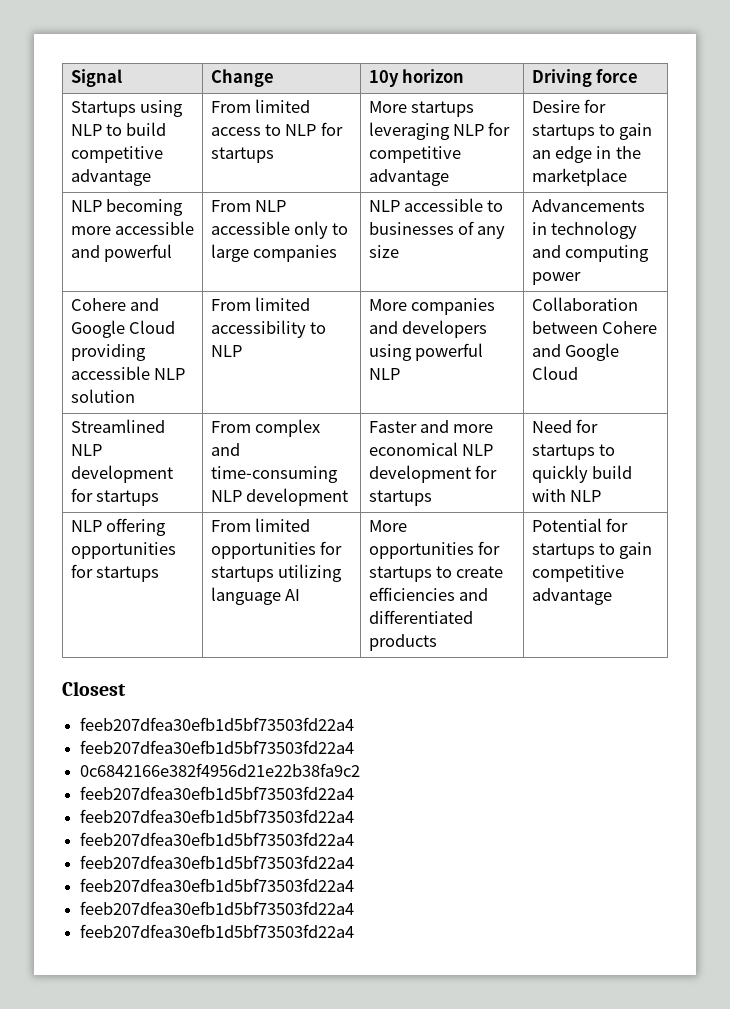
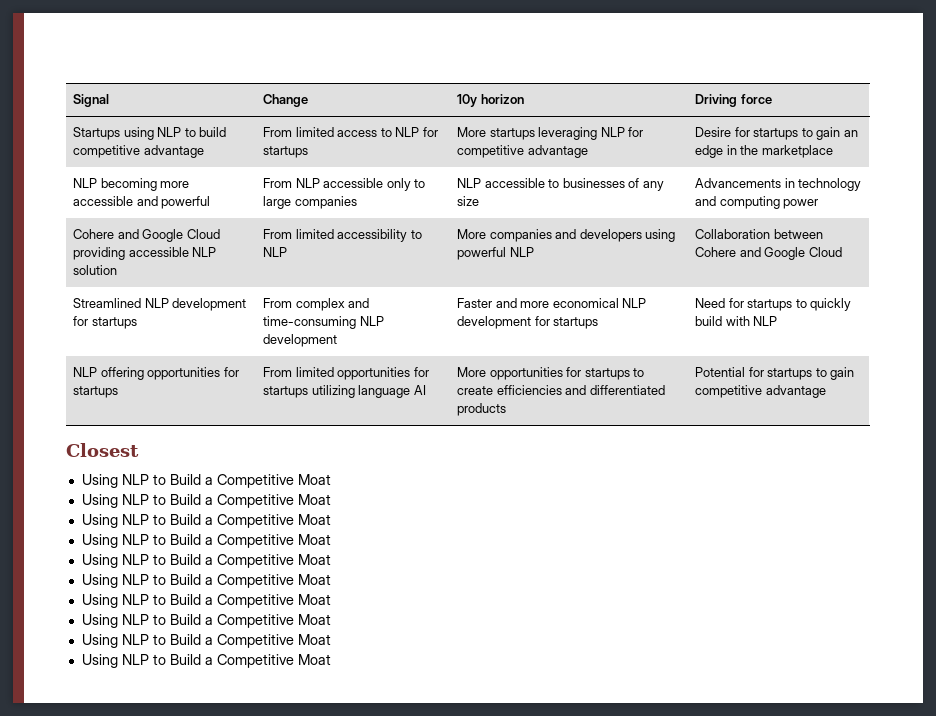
[80,717,355,731] [80,740,355,754] [80,763,361,777] [80,786,355,800] [80,809,355,823] [80,832,355,846] [80,855,355,869] [80,878,355,892] [80,901,355,915] [80,924,355,938] feeb207dfea30efb1d5bf73503fd22a4 // feeb207dfea30efb1d5bf73503fd22a4 // 0c6842166e382f4956d21e22b38fa9c2 // feeb207dfea30efb1d5bf73503fd22a4 // feeb207dfea30efb1d5bf73503fd22a4 // feeb207dfea30efb1d5bf73503fd22a4 // feeb207dfea30efb1d5bf73503fd22a4 // feeb207dfea30efb1d5bf73503fd22a4 // feeb207dfea30efb1d5bf73503fd22a4 // feeb207dfea30efb1d5bf73503fd22a4 -> [81,474,331,488] [81,494,331,508] [81,514,331,528] [81,534,331,548] [81,554,331,568] [81,574,331,588] [81,594,331,608] [81,614,331,628] [81,634,331,648] [81,654,331,668] Using NLP to Build a Competitive Moat // Using NLP to Build a Competitive Moat // Using NLP to Build a Competitive Moat // Using NLP to Build a Competitive Moat // Using NLP to Build a Competitive Moat // Using NLP to Build a Competitive Moat // Using NLP to Build a Competitive Moat // Using NLP to Build a Competitive Moat // Using NLP to Build a Competitive Moat // Using NLP to Build a Competitive Moat

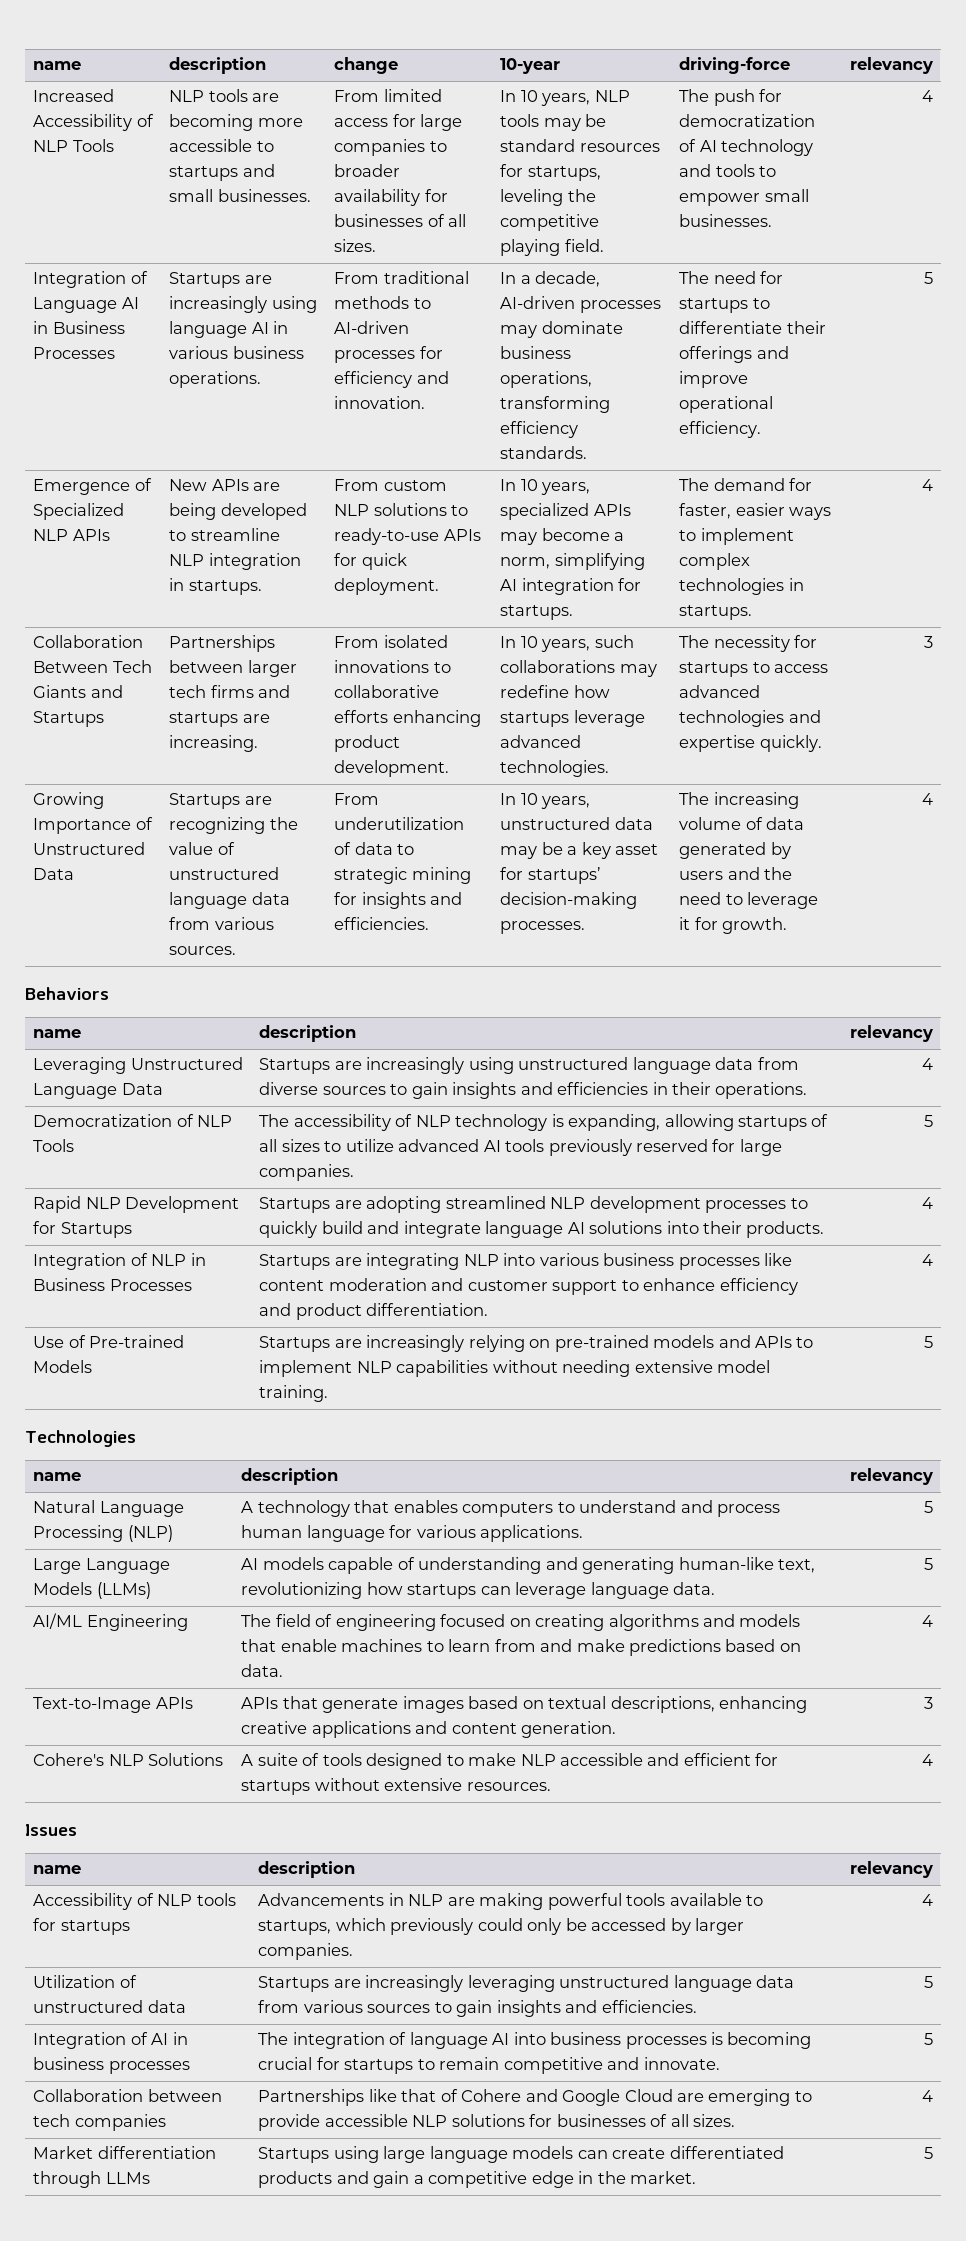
[73,94,110,107] [263,94,309,107] [457,94,524,107] [695,94,772,107] [73,127,227,140] [73,145,204,158] [263,127,438,137] [263,146,309,158] [457,127,644,140] [457,145,588,158] [695,127,858,140] [695,145,833,158] [73,178,190,191] [73,196,211,209] [263,178,426,191] [263,196,357,209] [457,178,664,191] [457,196,480,206] [695,178,862,191] [695,196,819,209] [73,229,220,242] [73,247,217,260] [73,265,118,275] [263,229,422,242] [263,247,288,257] [457,229,676,242] [457,247,534,260] [695,229,823,239] [695,247,842,260] [73,298,247,311] [73,316,137,329] [263,298,370,311] [263,316,384,329] [263,334,338,347] [457,298,647,308] [457,316,599,329] [695,298,852,311] [695,316,778,326] [73,367,239,380] [73,386,119,398] [263,367,429,380] [263,385,426,398] [457,367,645,380] [457,385,665,395] [457,403,507,416] [695,367,855,380] [695,385,826,398] [66,443,139,457] [81,474,331,488] [81,494,331,508] [81,514,331,528] [81,534,331,548] [81,554,331,568] [81,574,331,588] [81,594,331,608] [81,614,331,628] [81,634,331,648] [81,654,331,668] Signal | Change | 10y horizon | Driving force // Startups using NLP to build competitive advantage | From limited access to NLP for startups | More startups leveraging NLP for competitive advantage | Desire for startups to gain an edge in the marketplace // NLP becoming more accessible and powerful | From NLP accessible only to large companies | NLP accessible to businesses of any size | Advancements in technology and computing power // Cohere and Google Cloud providing accessible NLP solution | From limited accessibility to NLP | More companies and developers using powerful NLP | Collaboration between Cohere and Google Cloud // Streamlined NLP development for startups | From complex and time-consuming NLP development | Faster and more economical NLP development for startups | Need for startups to quickly build with NLP // NLP offering opportunities for startups | From limited opportunities for startups utilizing language AI | More opportunities for startups to create efficiencies and differentiated products | Potential for startups to gain competitive advantage // Closest // Using NLP to Build a Competitive Moat // Using NLP to Build a Competitive Moat // Using NLP to Build a Competitive Moat // Using NLP to Build a Competitive Moat // Using NLP to Build a Competitive Moat // Using NLP to Build a Competitive Moat // Using NLP to Build a Competitive Moat // Using NLP to Build a Competitive Moat // Using NLP to Build a Competitive Moat // Using NLP to Build a Competitive Moat -> [33,61,82,70] [169,57,267,74] [334,57,399,74] [500,58,561,74] [679,57,791,74] [849,57,933,74] [33,89,115,102] [33,114,154,131] [33,139,114,152] [169,89,280,102] [169,114,303,131] [169,139,274,152] [169,164,275,181] [169,189,311,202] [334,89,442,102] [334,114,463,131] [334,139,447,156] [334,164,401,177] [334,189,448,206] [334,214,467,227] [334,239,377,252] [500,90,630,106] [500,114,607,131] [500,139,660,152] [500,164,601,181] [500,189,596,206] [500,214,600,231] [500,239,604,256] [679,89,783,106] [679,114,816,127] [679,139,814,156] [679,164,777,177] [679,189,809,206] [679,214,773,227] [921,90,933,102] [33,271,148,288] [33,297,139,313] [33,321,125,334] [33,347,116,359] [169,272,272,288] [169,296,317,313] [169,321,289,338] [169,346,304,359] [169,371,262,388] [334,271,469,284] [334,296,431,309] [334,321,410,334] [334,346,443,363] [334,371,449,388] [334,396,426,409] [500,271,601,287] [500,296,661,313] [500,321,623,338] [500,346,572,359] [500,371,593,388] [500,396,611,413] [500,421,579,438] [500,446,588,459] [679,271,784,284] [679,298,770,313] [679,321,826,334] [679,346,789,363] [679,371,749,388] [679,396,774,413] [679,421,762,438] [923,272,933,284] [33,478,152,495] [33,503,125,520] [33,529,110,541] [169,479,281,491] [169,503,307,520] [169,528,280,541] [169,553,301,570] [169,578,262,595] [334,479,447,491] [334,503,469,516] [334,528,481,545] [334,553,407,570] [334,578,440,595] [500,479,591,495] [500,503,631,520] [500,528,625,545] [500,553,645,570] [500,578,642,595] [500,605,574,620] [679,478,813,491] [679,503,832,520] [679,528,794,545] [679,553,751,570] [679,578,804,595] [679,605,753,620] [921,479,933,491] [33,635,144,648] [33,660,152,673] [33,685,123,698] [33,711,105,727] [169,635,276,652] [169,660,297,677] [169,685,291,698] [169,712,270,727] [169,735,259,752] [334,635,448,648] [334,660,451,673] [334,685,440,698] [334,710,481,727] [334,735,401,752] [334,760,450,777] [500,635,634,652] [500,660,657,677] [500,685,610,698] [500,710,645,727] [500,735,582,748] [500,760,610,777] [679,635,818,652] [679,662,829,677] [679,685,761,698] [679,710,821,727] [679,735,822,752] [923,636,933,648] [33,792,105,809] [33,817,153,834] [33,842,146,855] [33,868,75,880] [169,793,272,809] [169,817,298,834] [169,842,235,855] [169,867,280,880] [169,892,290,909] [169,917,274,930] [169,946,237,955] [334,793,380,805] [334,817,465,830] [334,842,415,855] [334,867,471,884] [334,892,463,909] [334,917,430,930] [500,793,591,809] [500,817,653,830] [500,842,659,859] [500,867,601,884] [500,892,638,909] [500,921,586,934] [679,792,799,809] [679,817,805,830] [679,842,791,859] [679,867,793,880] [679,892,819,909] [679,917,788,934] [921,793,933,805] [25,987,109,1000] [33,1029,82,1038] [259,1025,357,1042] [849,1025,933,1042] [33,1057,243,1074] [33,1083,163,1099] [259,1057,799,1074] [259,1082,808,1099] [921,1058,933,1070] [33,1114,233,1127] [33,1139,75,1152] [259,1114,829,1131] [259,1139,782,1156] [259,1164,355,1181] [923,1115,933,1127] [33,1196,240,1213] [33,1221,132,1238] [259,1196,808,1213] [259,1221,825,1238] [921,1197,933,1209] [33,1253,206,1270] [33,1278,192,1291] [259,1253,793,1270] [259,1278,798,1295] [259,1303,489,1320] [921,1254,933,1266] [33,1335,185,1348] [33,1360,93,1373] [259,1335,814,1352] [259,1360,771,1377] [259,1385,329,1402] [923,1336,933,1348] [25,1430,136,1447] [33,1472,82,1481] [241,1468,339,1485] [849,1468,933,1485] [33,1500,184,1517] [33,1525,173,1542] [241,1500,781,1517] [241,1525,584,1542] [923,1501,933,1513] [33,1558,170,1574] [33,1582,151,1599] [241,1557,816,1574] [241,1582,716,1599] [923,1558,933,1570] [33,1613,188,1631] [241,1614,801,1631] [241,1639,801,1656] [241,1664,284,1677] [921,1615,933,1627] [33,1697,193,1713] [241,1696,808,1713] [241,1721,617,1738] [923,1697,933,1709] [33,1753,224,1766] [241,1753,779,1770] [241,1778,551,1795] [921,1754,933,1766] [25,1824,77,1836] [33,1865,82,1874] [258,1861,356,1878] [849,1861,933,1878] [33,1893,236,1910] [33,1918,130,1935] [258,1893,764,1910] [258,1918,745,1935] [258,1943,354,1960] [921,1894,933,1906] [33,1975,137,1988] [33,2000,186,2013] [258,1975,795,1992] [258,2000,697,2017] [923,1976,933,1988] [33,2032,188,2049] [33,2057,190,2074] [258,2032,812,2049] [258,2057,720,2074] [923,2033,933,2045] [33,2089,222,2102] [33,2114,166,2131] [258,2089,812,2106] [258,2114,736,2131] [921,2090,933,2102] [33,2146,216,2159] [33,2171,150,2188] [258,2146,784,2163] [258,2171,697,2188] [923,2147,933,2159] name | description | change | 10-year | driving-force | relevancy // Increased Accessibility of NLP Tools | NLP tools are becoming more accessible to startups and small businesses. | From limited access for large companies to broader availability for businesses of all sizes. | In 10 years, NLP tools may be standard resources for startups, leveling the competitive playing field. | The push for democratization of AI technology and tools to empower small businesses. | 4 // Integration of Language AI in Business Processes | Startups are increasingly using language AI in various business operations. | From traditional methods to AI-driven processes for efficiency and innovation. | In a decade, AI-driven processes may dominate business operations, transforming efficiency standards. | The need for startups to differentiate their offerings and improve operational efficiency. | 5 // Emergence of Specialized NLP APIs | New APIs are being developed to streamline NLP integration in startups. | From custom NLP solutions to ready-to-use APIs for quick deployment. | In 10 years, specialized APIs may become a norm, simplifying AI integration for startups. | The demand for faster, easier ways to implement complex technologies in startups. | 4 // Collaboration Between Tech Giants and Startups | Partnerships between larger tech firms and startups are increasing. | From isolated innovations to collaborative efforts enhancing product development. | In 10 years, such collaborations may redefine how startups leverage advanced technologies. | The necessity for startups to access advanced technologies and expertise quickly. | 3 // Growing Importance of Unstructured Data | Startups are recognizing the value of unstructured language data from various sources. | From underutilization of data to strategic mining for insights and efficiencies. | In 10 years, unstructured data may be a key asset for startups’ decision-making processes. | The increasing volume of data generated by users and the need to leverage it for growth. | 4 // Behaviors // name | description | relevancy // Leveraging Unstructured Language Data | Startups are increasingly using unstructured language data from diverse sources to gain insights and efficiencies in their operations. | 4 // Democratization of NLP Tools | The accessibility of NLP technology is expanding, allowing startups of all sizes to utilize advanced AI tools previously reserved for large companies. | 5 // Rapid NLP Development for Startups | Startups are adopting streamlined NLP development processes to quickly build and integrate language AI solutions into their products. | 4 // Integration of NLP in Business Processes | Startups are integrating NLP into various business processes like content moderation and customer support to enhance efficiency and product differentiation. | 4 // Use of Pre-trained Models | Startups are increasingly relying on pre-trained models and APIs to implement NLP capabilities without needing extensive model training. | 5 // Technologies // name | description | relevancy // Natural Language Processing (NLP) | A technology that enables computers to understand and process human language for various applications. | 5 // Large Language Models (LLMs) | AI models capable of understanding and generating human-like text, revolutionizing how startups can leverage language data. | 5 // AI/ML Engineering | The field of engineering focused on creating algorithms and models that enable machines to learn from and make predictions based on data. | 4 // Text-to-Image APIs | APIs that generate images based on textual descriptions, enhancing creative applications and content generation. | 3 // Cohere's NLP Solutions | A suite of tools designed to make NLP accessible and efficient for startups without extensive resources. | 4 // Issues // name | description | relevancy // Accessibility of NLP tools for startups | Advancements in NLP are making powerful tools available to startups, which previously could only be accessed by larger companies. | 4 // Utilization of unstructured data | Startups are increasingly leveraging unstructured language data from various sources to gain insights and efficiencies. | 5 // Integration of AI in business processes | The integration of language AI into business processes is becoming crucial for startups to remain competitive and innovate. | 5 // Collaboration between tech companies | Partnerships like that of Cohere and Google Cloud are emerging to provide accessible NLP solutions for businesses of all sizes. | 4 // Market differentiation through LLMs | Startups using large language models can create differentiated products and gain a competitive edge in the market. | 5

